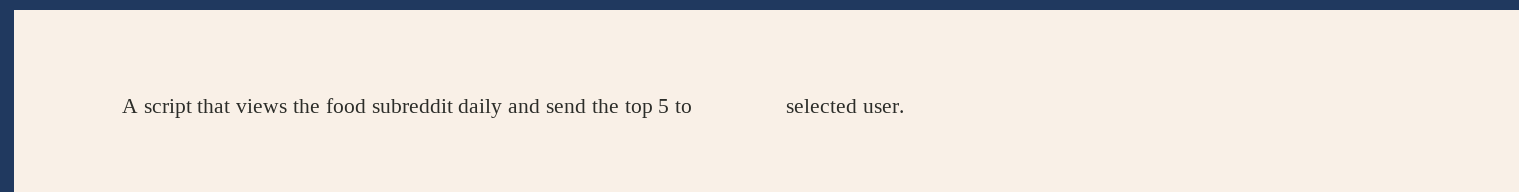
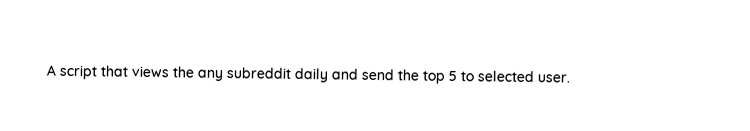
[325,98,366,113] food -> [197,69,223,82] any

